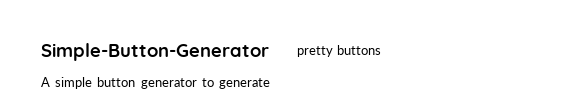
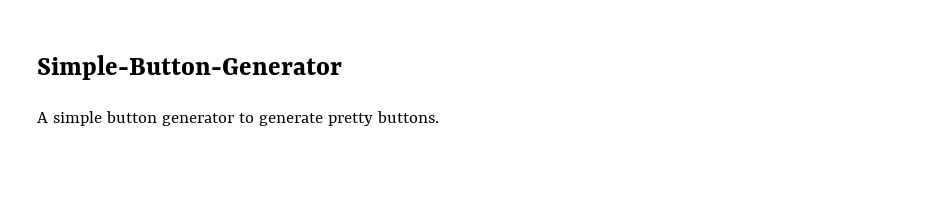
[336,45,381,55] buttons -> [376,111,439,123] buttons.

